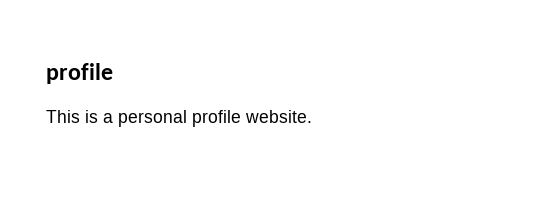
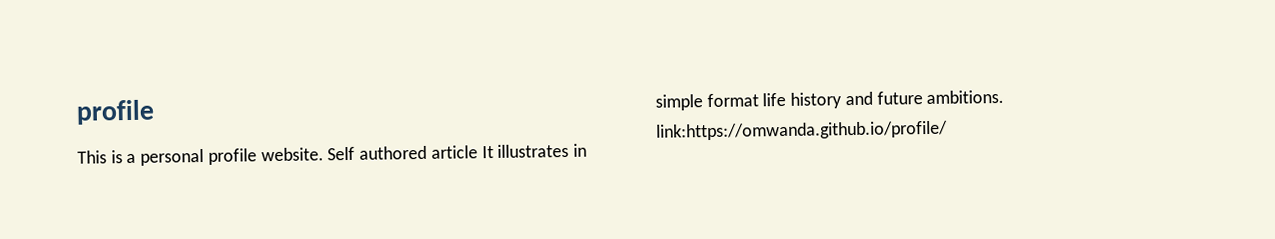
(312, 116) none -> [327,143,587,161] [655,89,1005,111] [656,120,948,141] Self authored article It illustrates in simple format life history and future ambitions. link:https://omwanda.github.io/profile/

